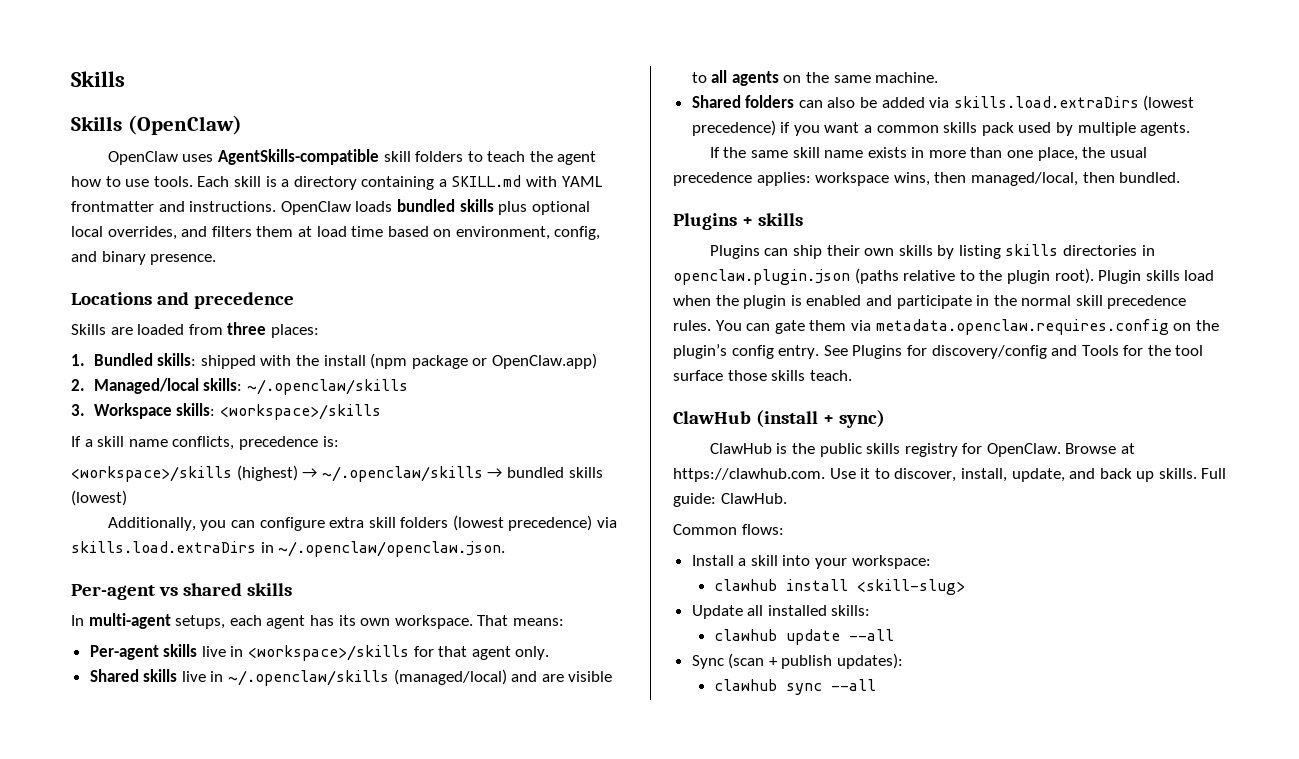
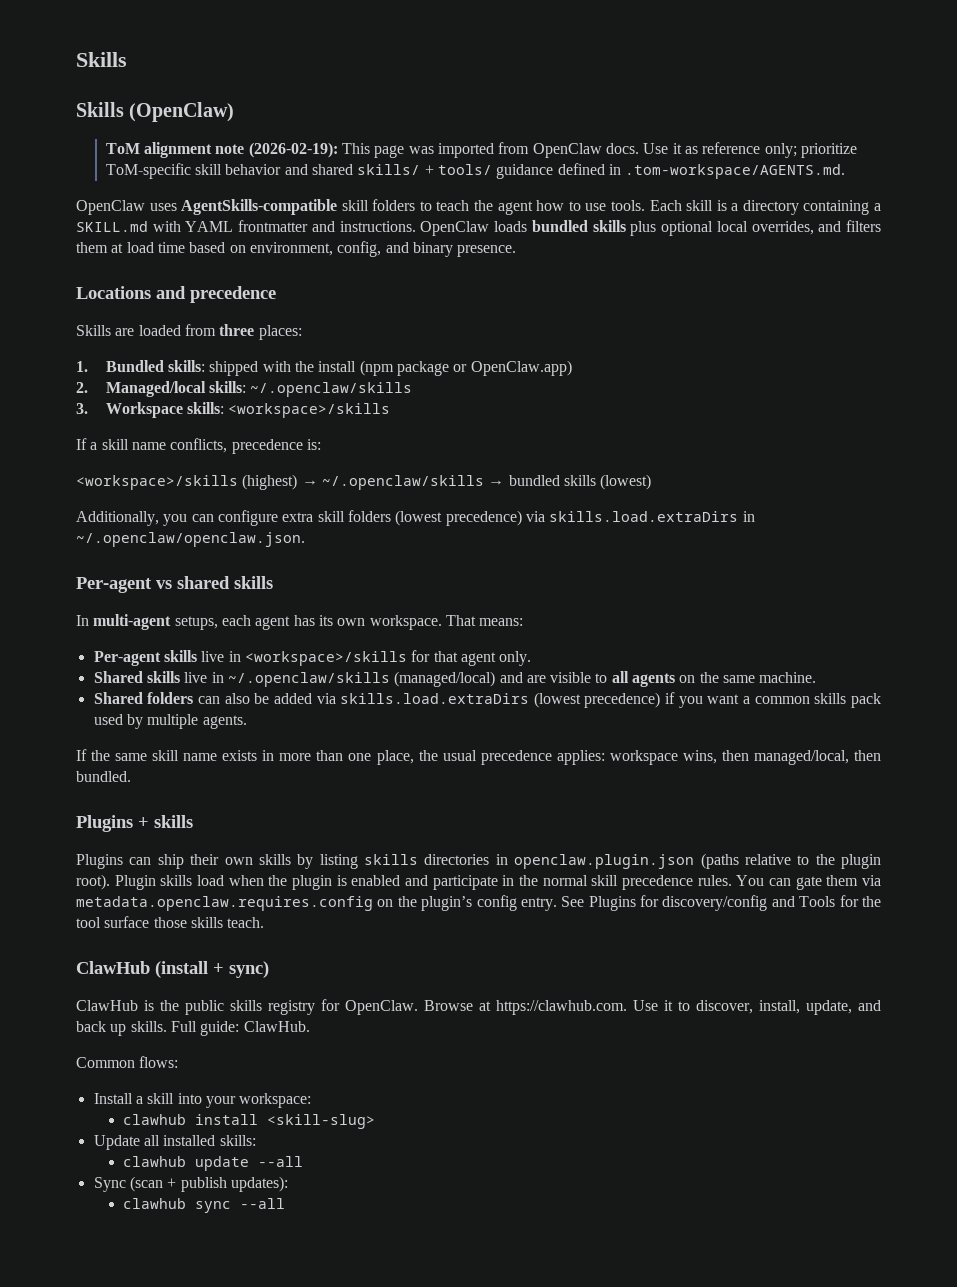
(242, 125) none -> [105,142,857,158] [105,163,846,179] // ToM alignment note (2026-02-19): This page was imported from OpenClaw docs. Use it as reference only; prioritize ToM-specific skill behavior and shared skills/ + tools/ guidance defined in .tom-workspace/AGENTS.md.

